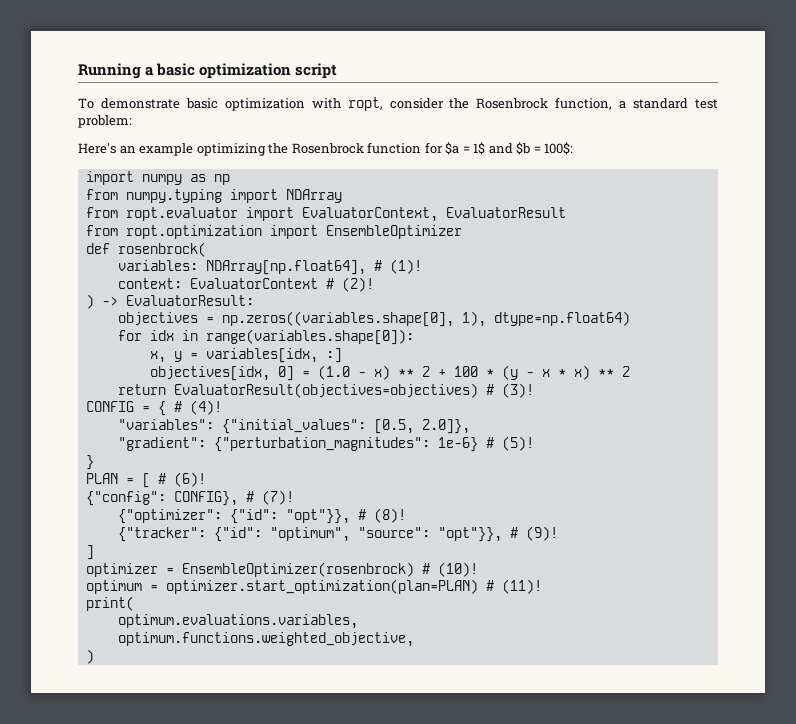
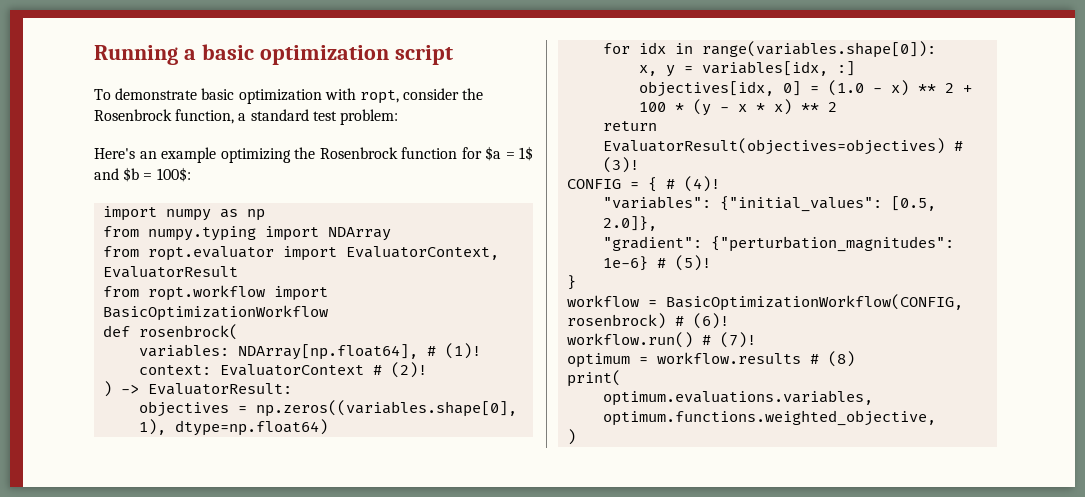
[125,225,462,239] ropt.optimization import EnsembleOptimizer -> [148,285,329,301] [103,305,329,321] ropt.workflow import BasicOptimizationWorkflow
[85,473,150,488] PLAN = [ -> [567,294,964,311] [567,313,667,329] workflow = BasicOptimizationWorkflow(CONFIG, rosenbrock)
[85,491,238,506] {"config": CONFIG}, -> [567,332,694,348] workflow.run()
[117,508,406,524] [117,526,558,542] [85,545,94,560] [85,562,478,577] // {"optimizer": {"id": "opt"}}, # (8)! // {"tracker": {"id": "optimum", "source": "opt"}}, # (9)! // ] // optimizer = EnsembleOptimizer(rosenbrock) # (10)! -> (757, 340) none
[165,579,542,594] optimizer.start_optimization(plan=PLAN) # (11)! -> [657,351,856,367] workflow.results # (8)

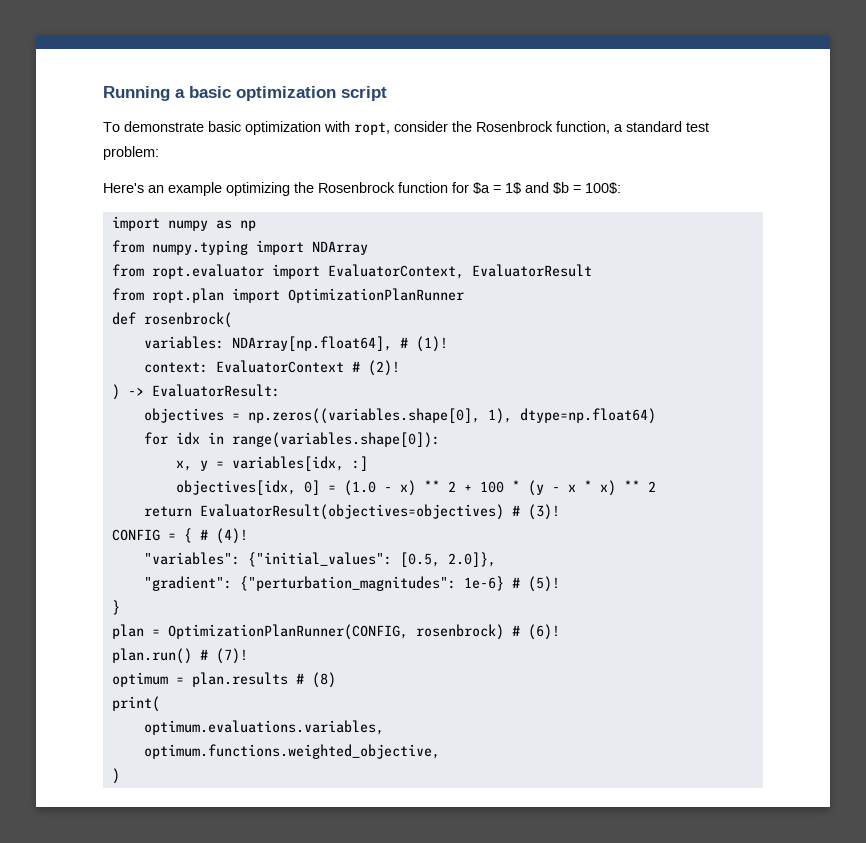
[148,285,329,301] [103,305,329,321] ropt.workflow import BasicOptimizationWorkflow -> [151,288,464,303] ropt.plan import OptimizationPlanRunner
[567,294,964,311] workflow = BasicOptimizationWorkflow(CONFIG, -> [111,624,408,640] plan = OptimizationPlanRunner(CONFIG,
[567,332,694,348] workflow.run() -> [111,648,192,664] plan.run()
[657,352,802,364] workflow.results -> [191,672,288,687] plan.results

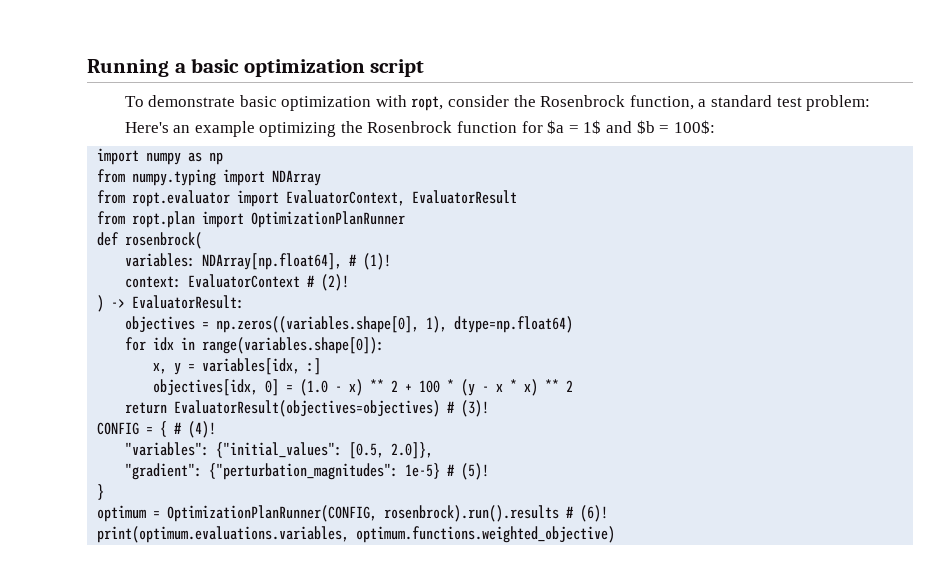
[463,576,504,591] 1e-6} -> [405,463,441,479] 1e-5}
[111,624,144,639] plan -> [97,505,147,522] optimum
[415,624,504,640] rosenbrock) -> [384,505,560,522] rosenbrock).run().results
[111,648,248,664] [111,672,336,688] [111,696,160,712] [143,720,384,735] [143,744,440,759] [111,768,120,784] plan.run() # (7)! // optimum = plan.results # (8) // print( // optimum.evaluations.variables, // optimum.functions.weighted_objective, // ) -> [97,526,616,543] print(optimum.evaluations.variables, optimum.functions.weighted_objective)

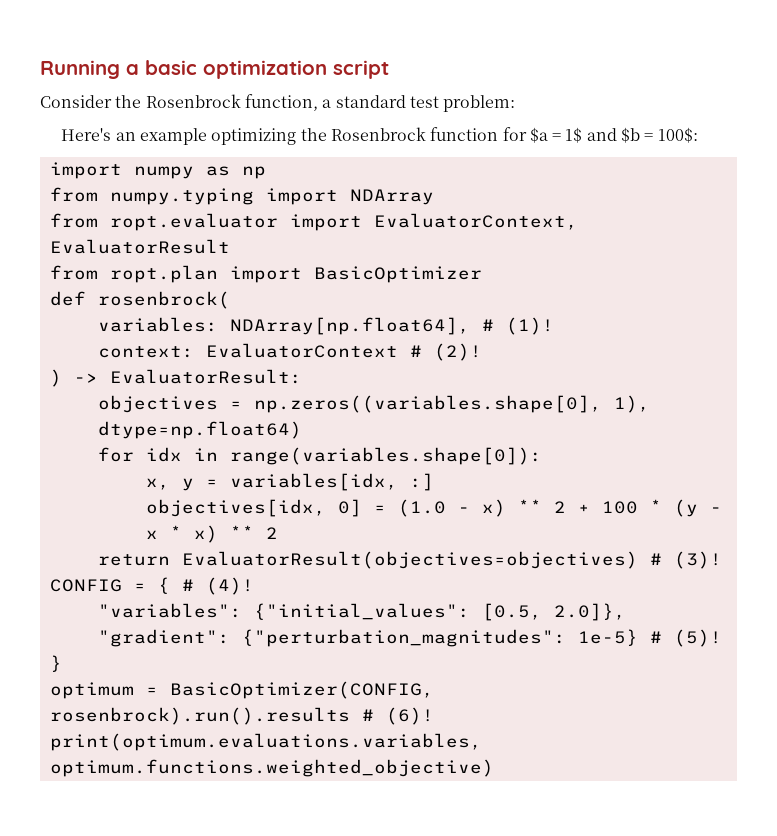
[124,95,510,111] To demonstrate basic optimization with ropt, consider -> [40,95,112,108] Consider
[251,211,406,228] OptimizationPlanRunner -> [313,266,482,283] BasicOptimizer
[167,505,378,522] OptimizationPlanRunner(CONFIG, -> [169,681,434,699] BasicOptimizer(CONFIG,

